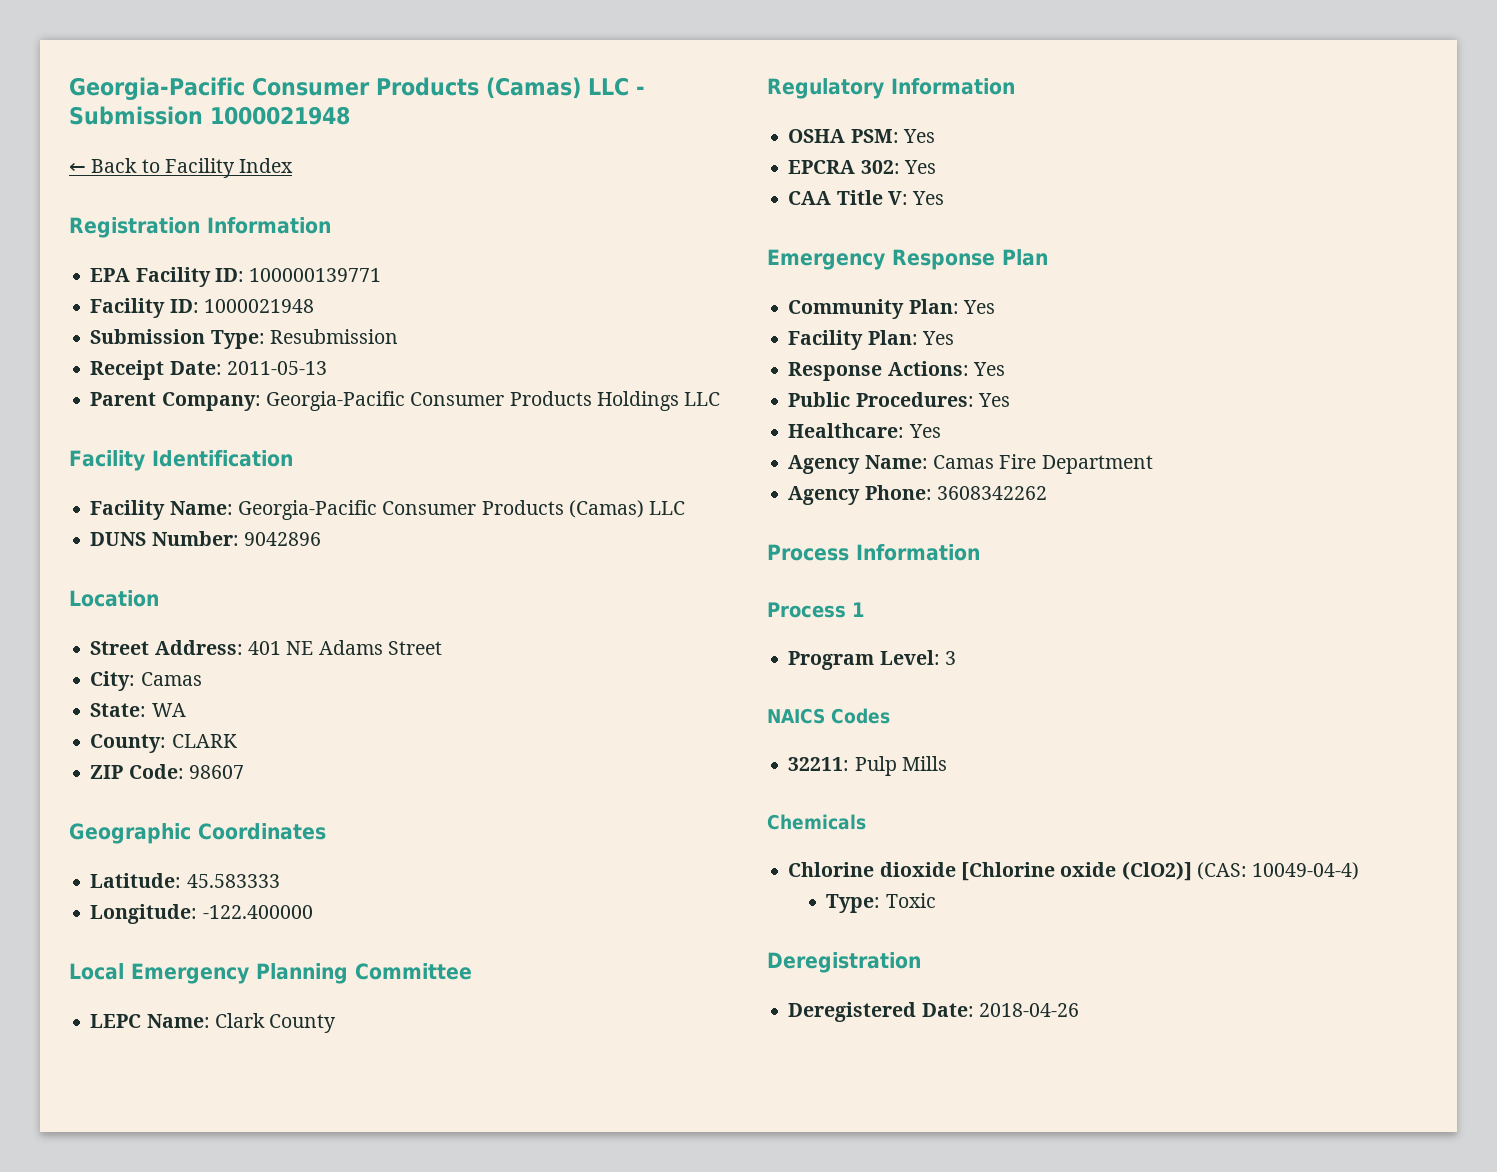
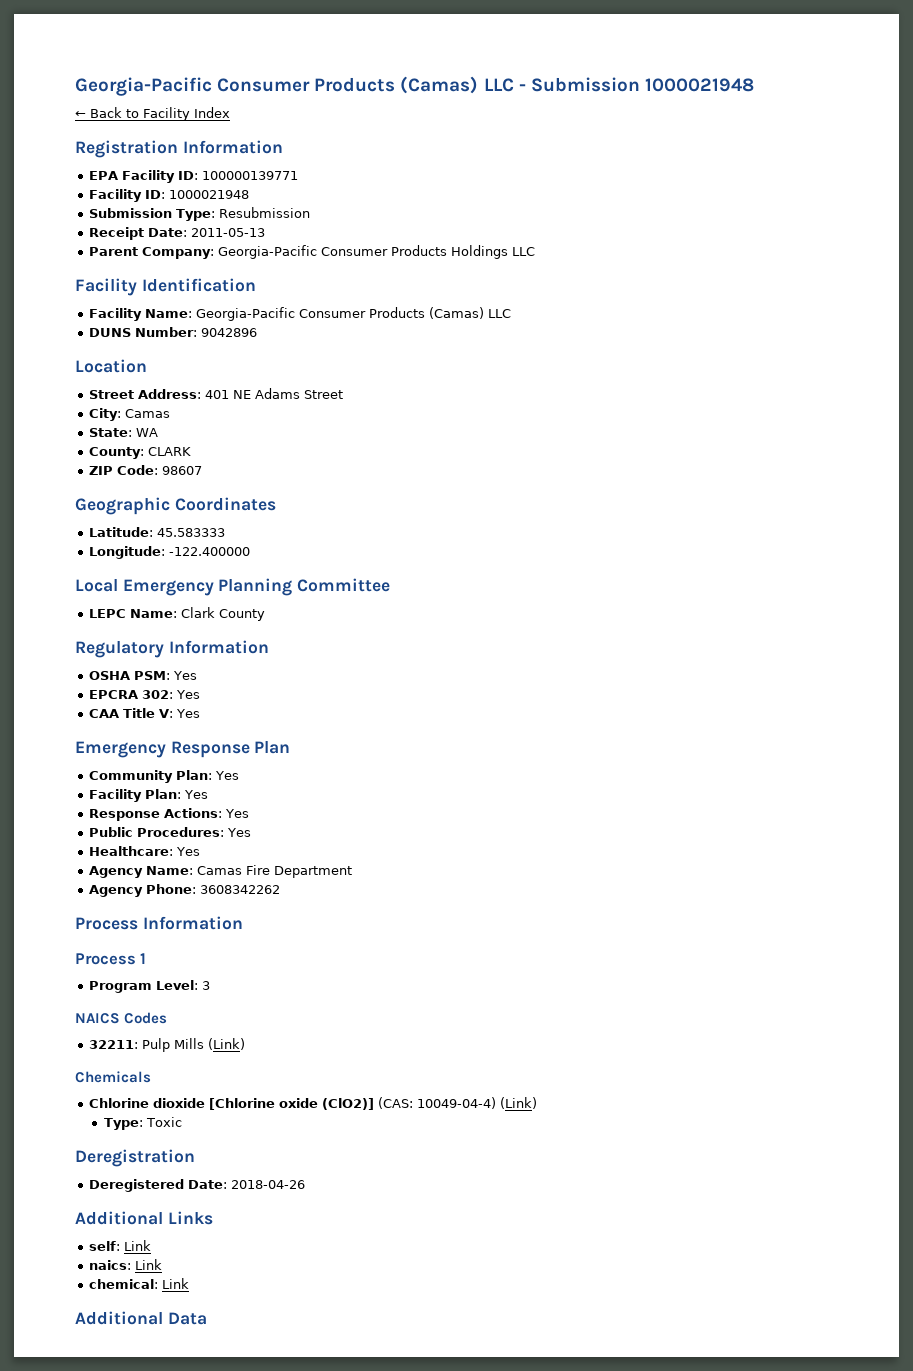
(947, 763) none -> [208,1038,246,1050] (Link)
(1360, 871) none -> [500,1097,538,1109] (Link)
(1079, 1010) none -> [75,1211,213,1225] [89,1240,152,1251] [89,1259,163,1270] [89,1278,190,1289] [75,1311,207,1325] // Additional Links // self: Link // naics: Link // chemical: Link // Additional Data

